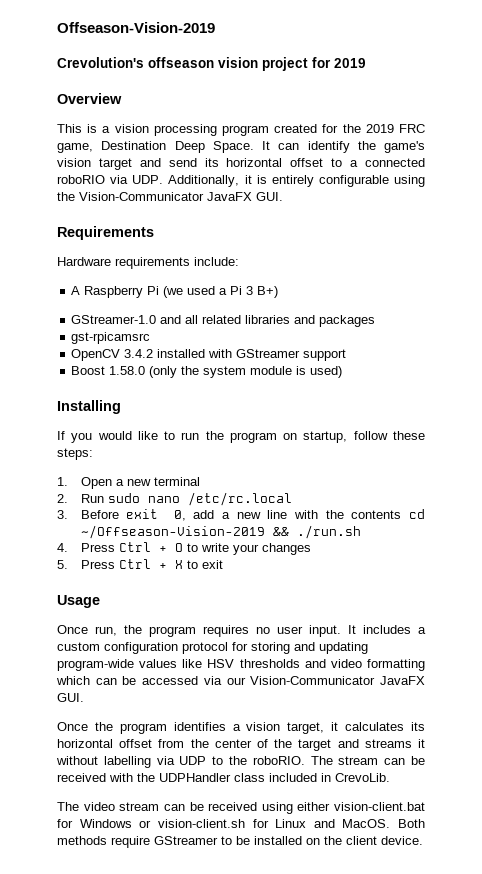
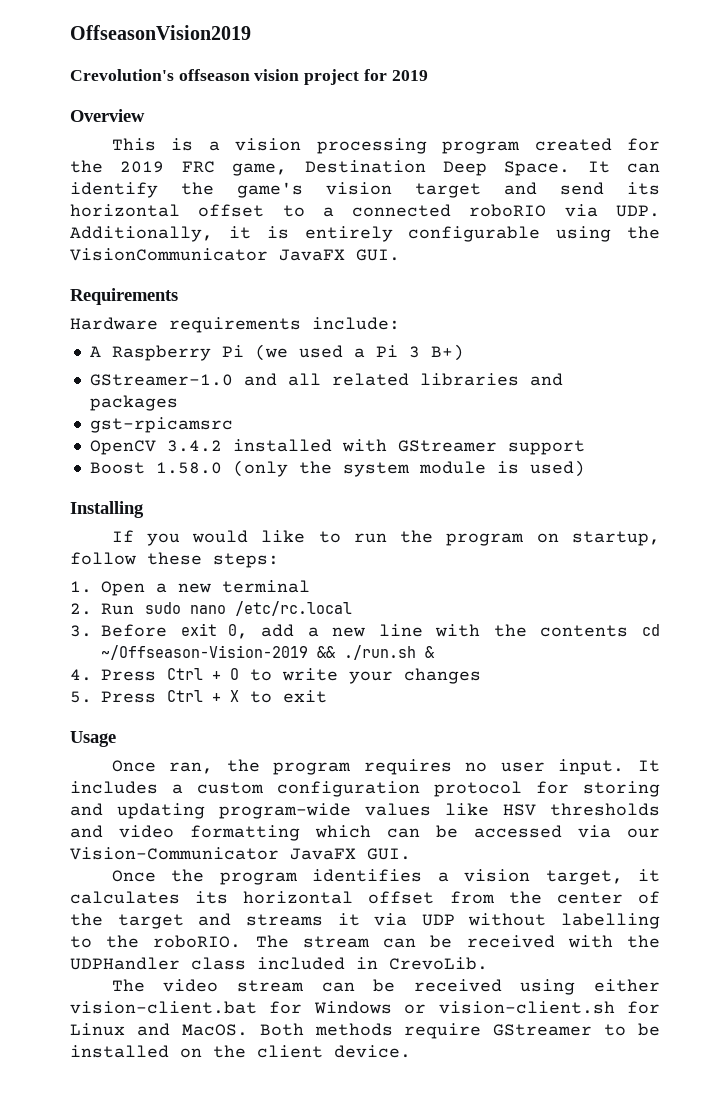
[57,22,215,33] Offseason-Vision-2019 -> [70,25,251,40] OffseasonVision2019
[79,192,204,201] Vision-Communicator -> [70,248,268,261] VisionCommunicator
(361, 532) none -> [425,646,435,658] &
[95,626,117,636] run, -> [169,762,214,774] ran,
[56,756,207,768] without labelling via UDP -> [374,913,660,929] via UDP without labelling

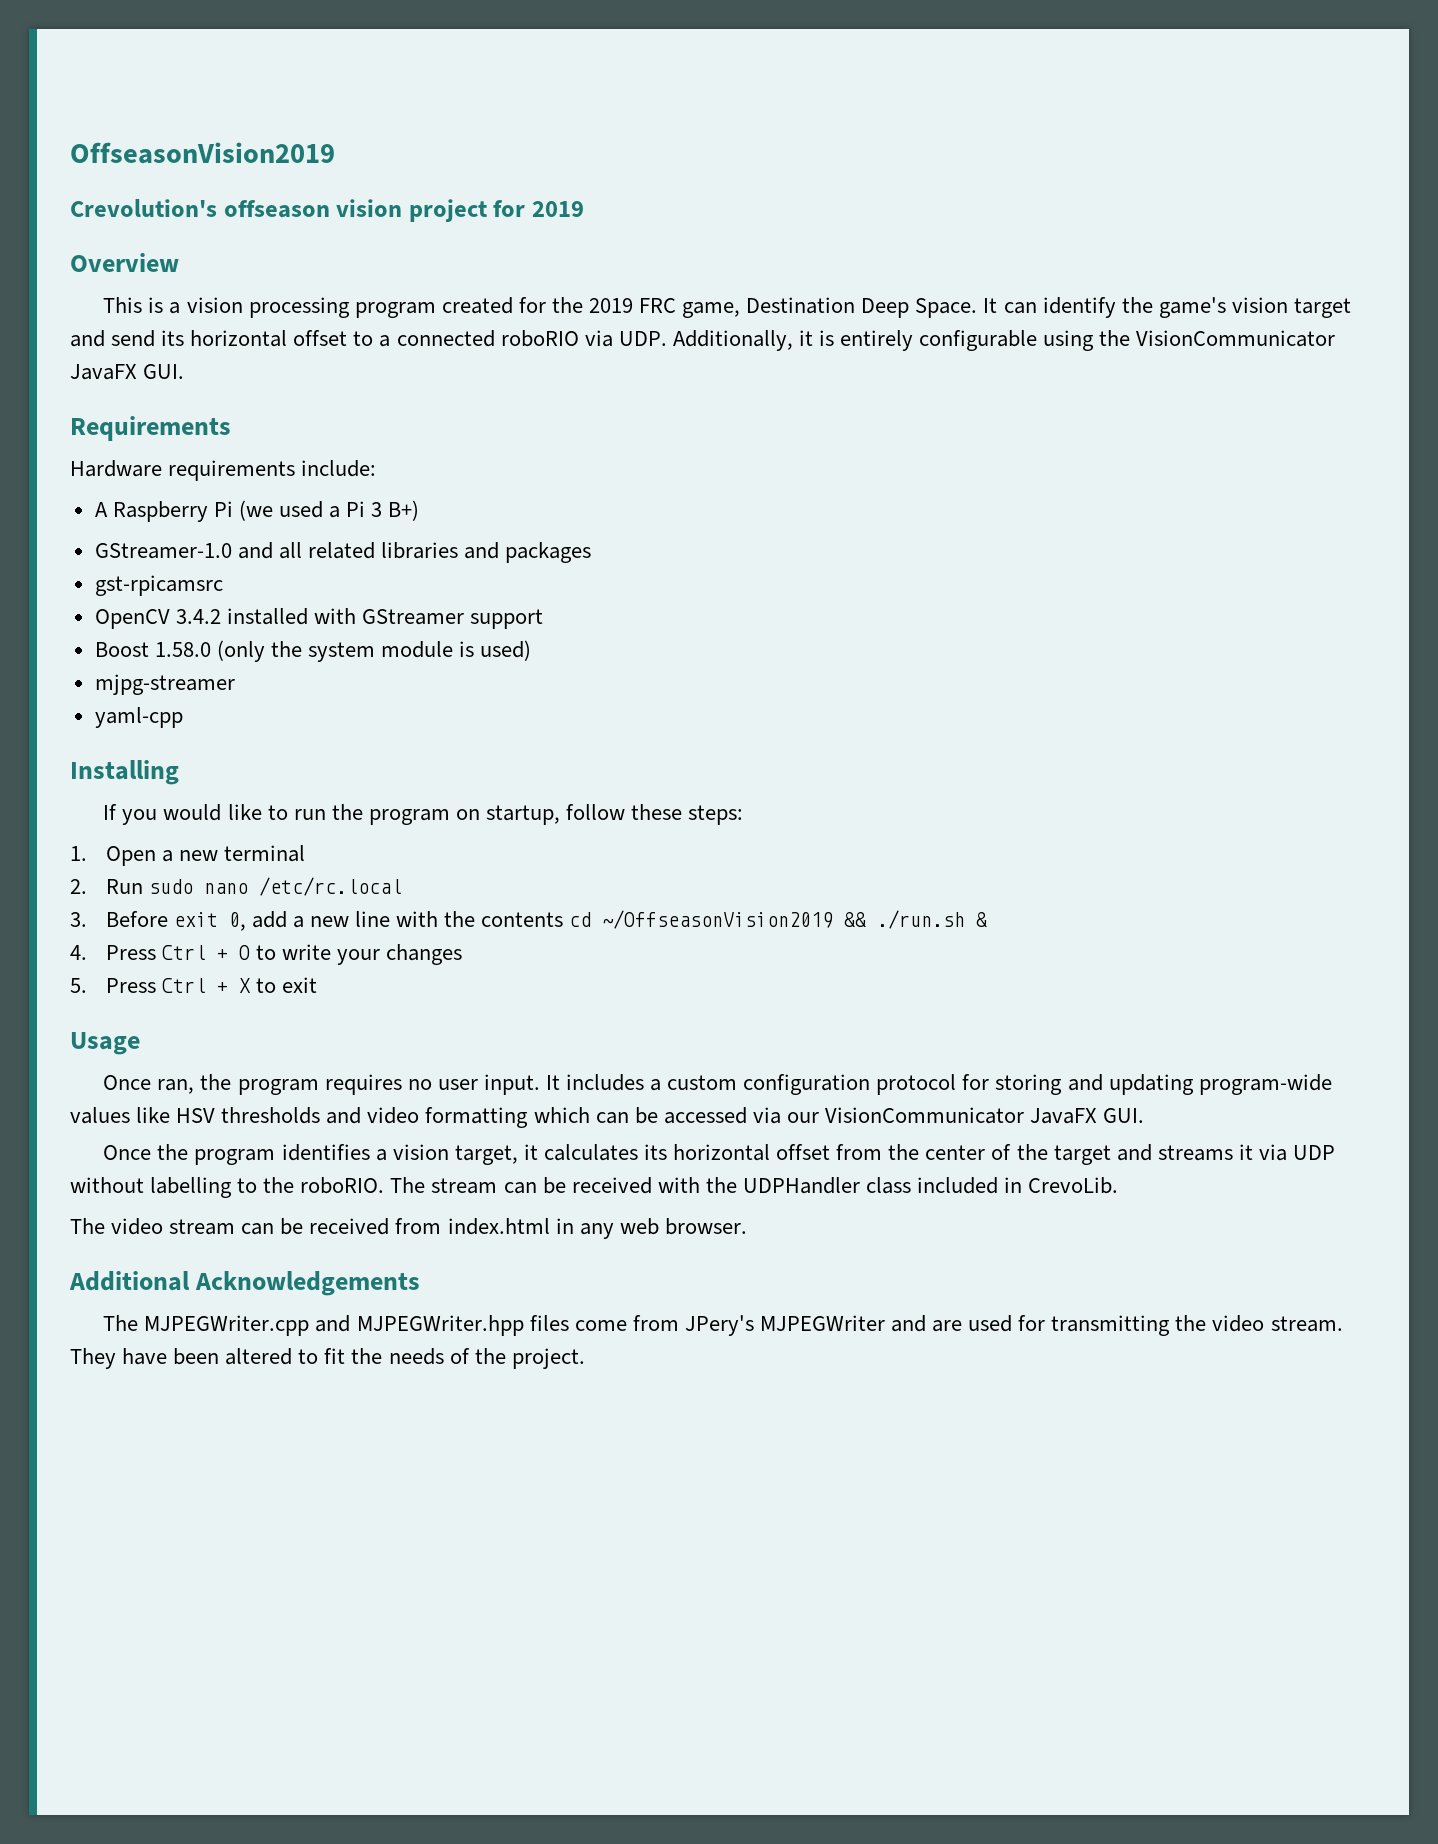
(585, 468) none -> [94,674,235,695] [94,707,183,728] // mjpg-streamer // yaml-cpp
[101,645,308,660] ~/Offseason-Vision-2019 -> [602,910,834,929] ~/OffseasonVision2019
[70,847,279,860] Vision-Communicator -> [824,1107,1024,1124] VisionCommunicator
[520,979,660,995] [70,1001,660,1014] [70,1023,660,1039] [70,1045,411,1058] using either vision-client.bat for Windows or vision-client.sh for Linux and MacOS. Both methods require GStreamer to be installed on the client device. -> [395,1218,747,1239] [69,1271,421,1296] [103,1315,1343,1336] [70,1348,585,1369] from index.html in any web browser. // Additional Acknowledgements // The MJPEGWriter.cpp and MJPEGWriter.hpp files come from JPery's MJPEGWriter and are used for transmitting the video stream. They have been altered to fit the needs of the project.

